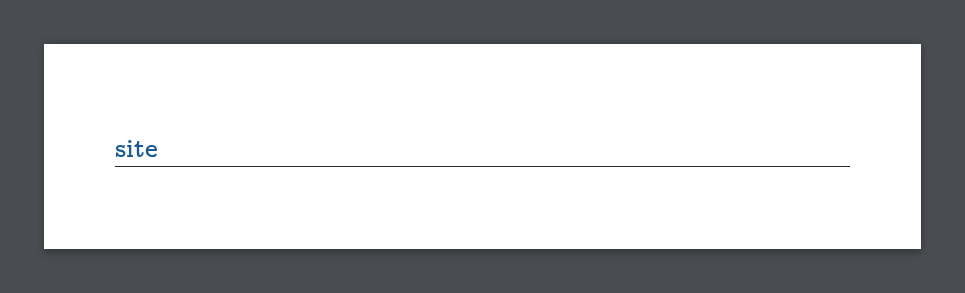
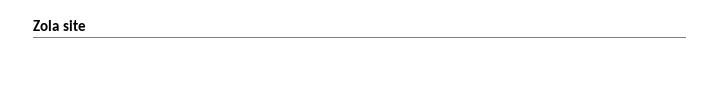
(115, 148) none -> [33,20,59,31] Zola

